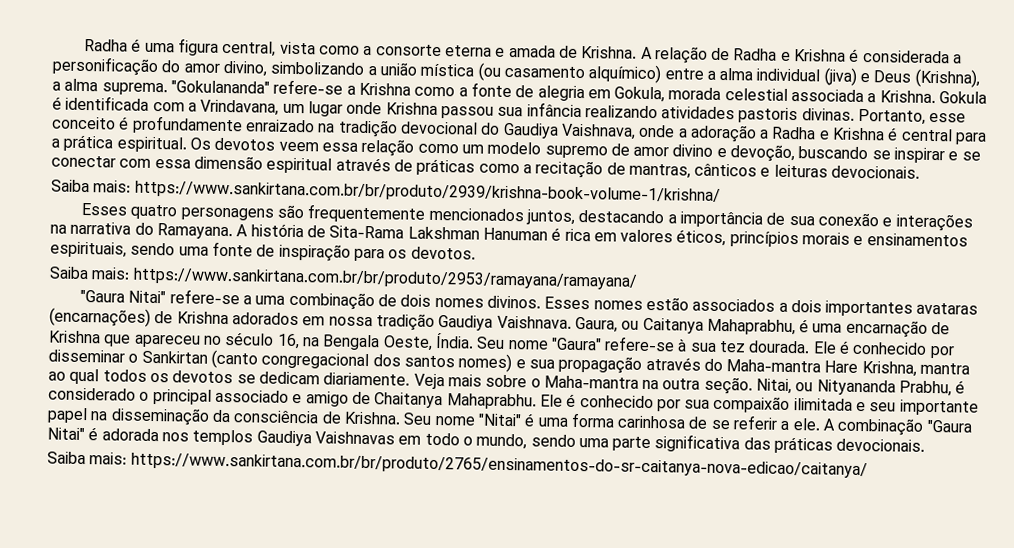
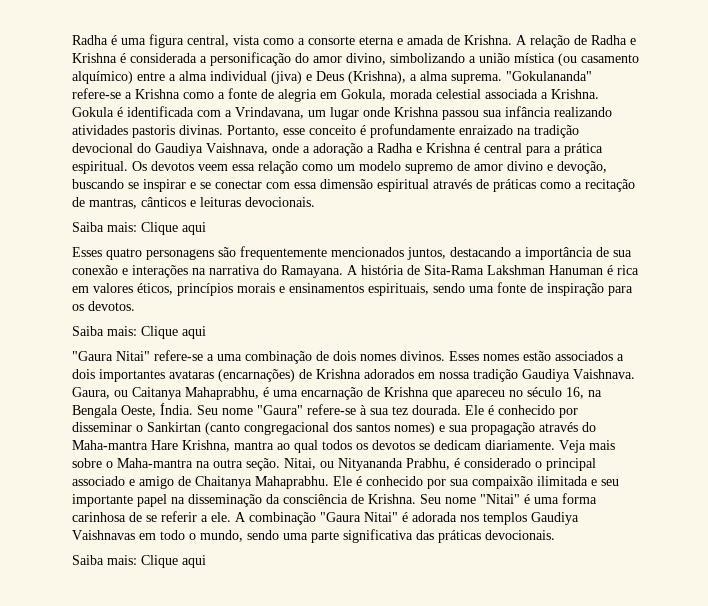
[134,180,721,205] https://www.sankirtana.com.br/br/produto/2939/krishna-book-volume-1/krishna/ -> [141,222,206,235] Clique aqui
[132,267,638,290] https://www.sankirtana.com.br/br/produto/2953/ramayana/ramayana/ -> [141,326,206,339] Clique aqui
[130,452,868,479] https://www.sankirtana.com.br/br/produto/2765/ensinamentos-do-sr-caitanya-nova-edicao/caitanya/ -> [141,555,206,568] Clique aqui

